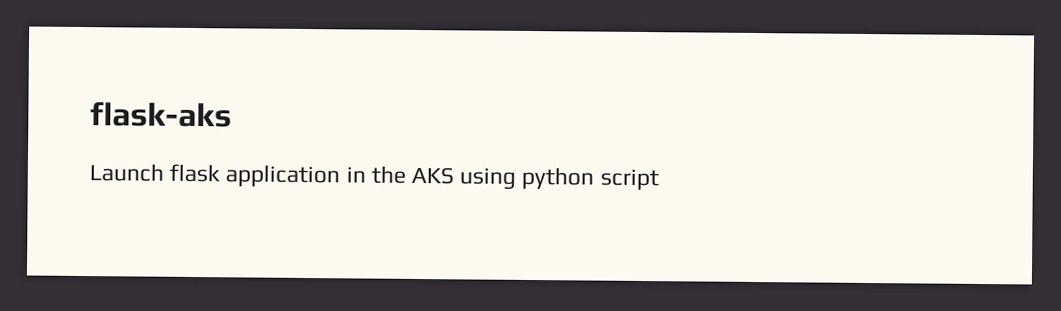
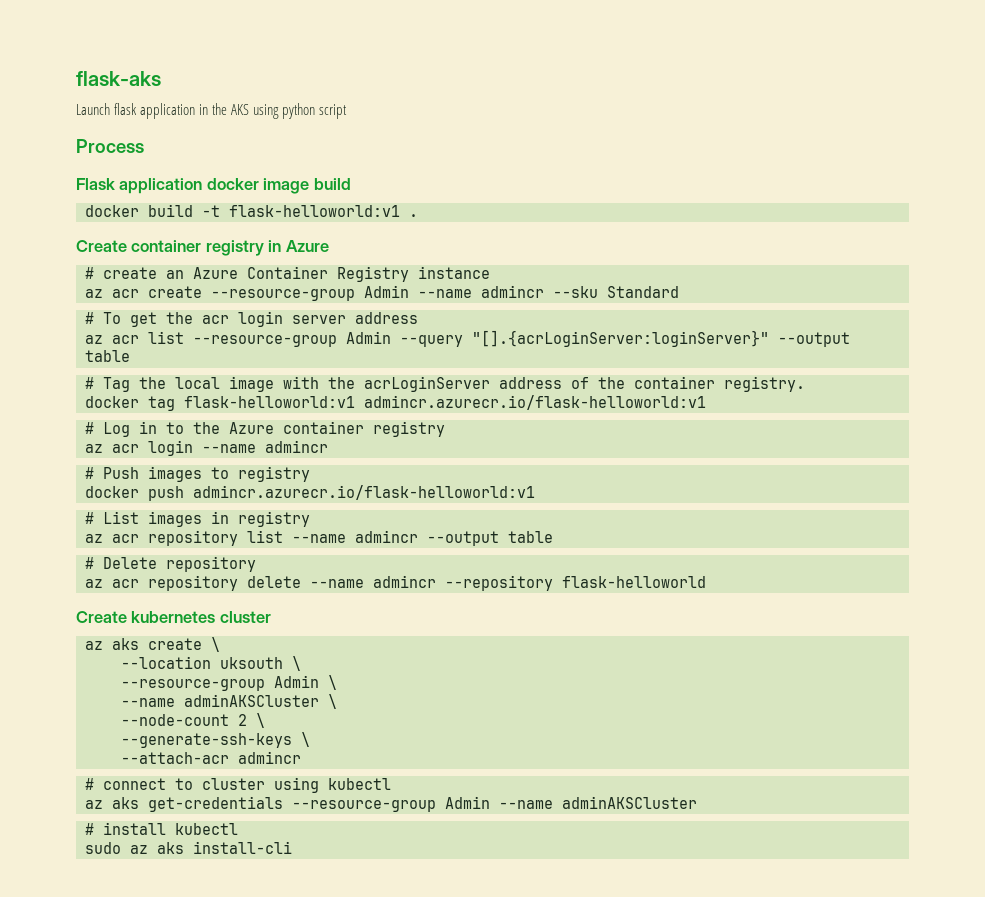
(659, 179) none -> [76,139,144,153] [76,178,351,194] [85,204,418,217] [76,240,329,256] [85,266,490,282] [85,285,679,301] [85,311,418,327] [85,330,850,347] [85,350,130,362] [85,376,805,392] [85,395,706,411] [85,421,445,437] [85,440,328,456] [85,466,310,482] [85,485,535,501] [85,511,310,527] [85,530,553,546] [85,556,256,572] [85,575,706,591] [76,611,271,623] [85,637,220,652] [121,656,301,671] [121,675,337,691] [121,694,337,709] [121,713,265,728] [121,732,310,748] [121,751,301,764] [85,777,391,793] [85,796,697,812] [85,822,238,835] [85,841,292,854] // Process // Flask application docker image build // docker build -t flask-helloworld:v1 . // Create container registry in Azure // # create an Azure Container Registry instance // az acr create --resource-group Admin --name admincr --sku Standard // # To get the acr login server address // az acr list --resource-group Admin --query "[].{acrLoginServer:loginServer}" --output table // # Tag the local image with the acrLoginServer address of the container registry. // docker tag flask-helloworld:v1 admincr.azurecr.io/flask-helloworld:v1 // # Log in to the Azure container registry // az acr login --name admincr // # Push images to registry // docker push admincr.azurecr.io/flask-helloworld:v1 // # List images in registry // az acr repository list --name admincr --output table // # Delete repository // az acr repository delete --name admincr --repository flask-helloworld // Create kubernetes cluster // az aks create \ // --location uksouth \ // --resource-group Admin \ // --name adminAKSCluster \ // --node-count 2 \ // --generate-ssh-keys \ // --attach-acr admincr // # connect to cluster using kubectl // az aks get-credentials --resource-group Admin --name adminAKSCluster // # install kubectl // sudo az aks install-cli

